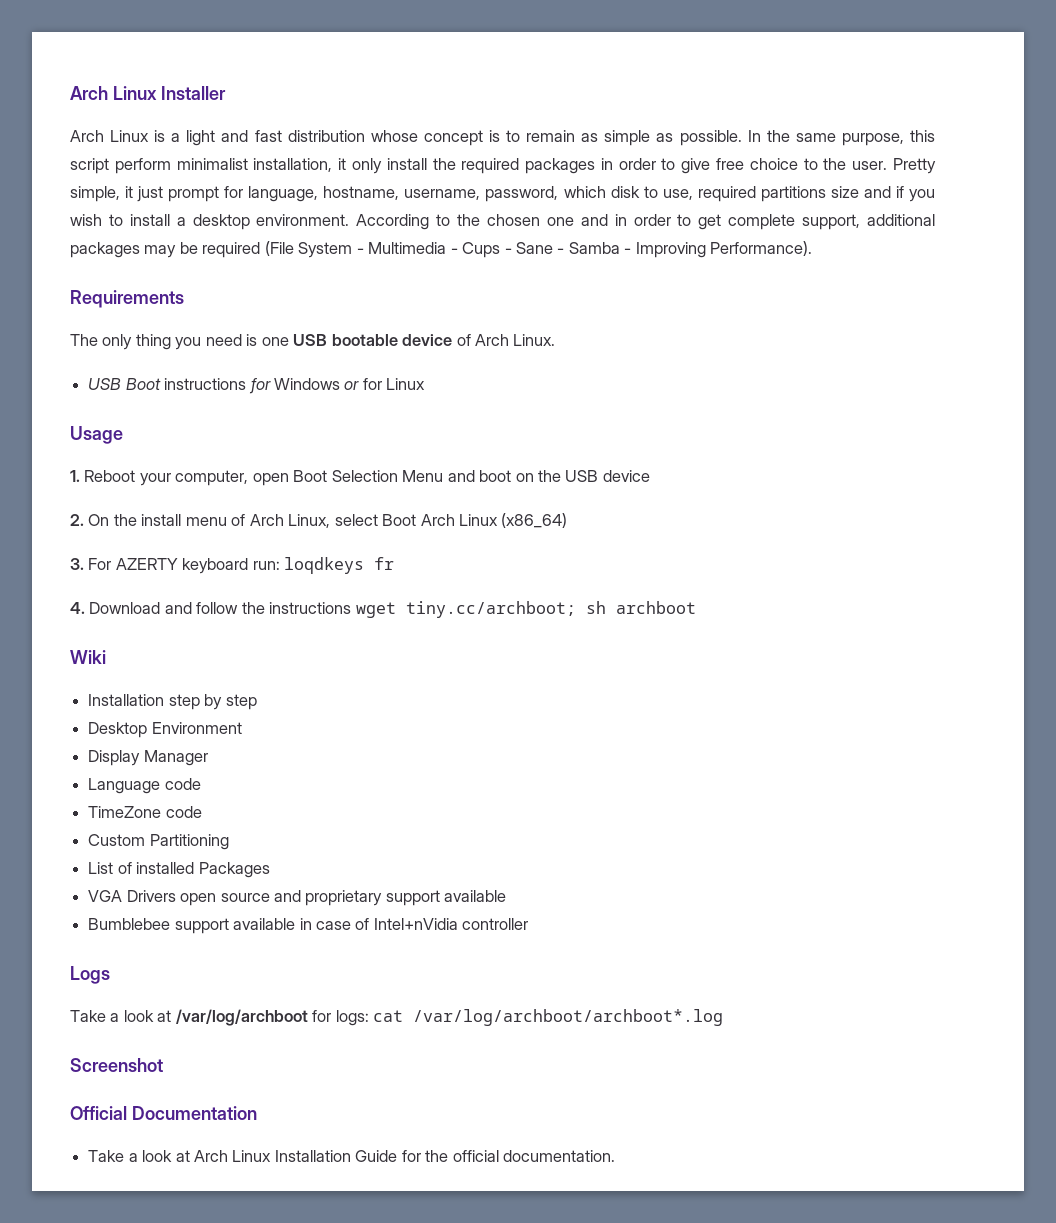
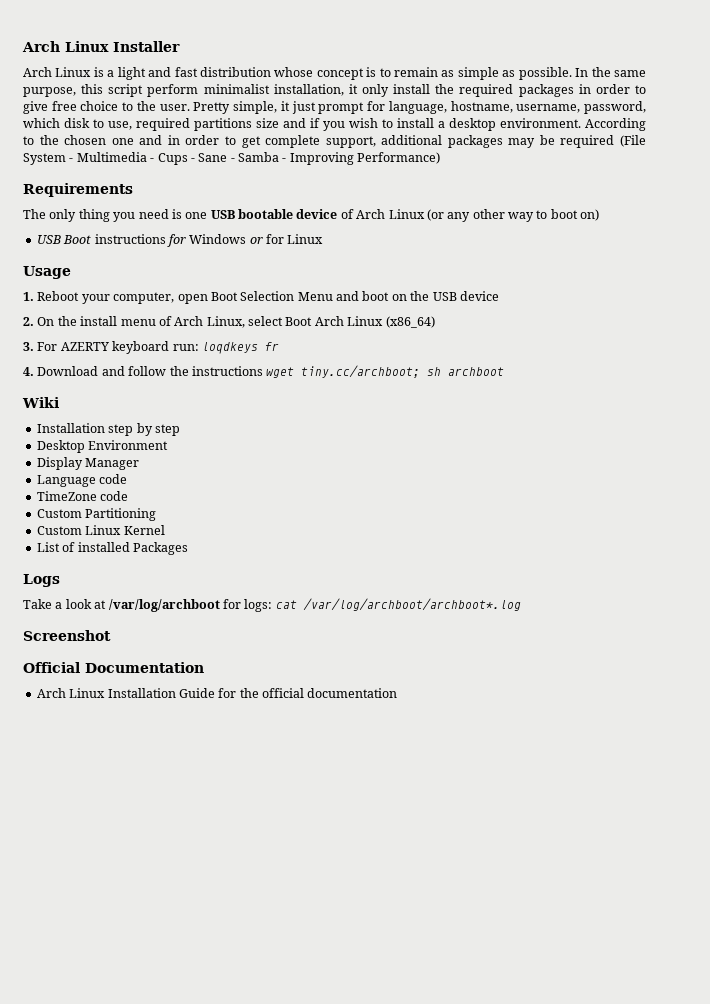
[710,241,813,256] Performance). -> [357,152,441,164] Performance)
[513,334,556,346] Linux. -> [388,209,600,222] Linux (or any other way to boot on)
(229, 842) none -> [36,525,165,535] // Custom Linux Kernel
[88,890,507,906] [88,918,529,934] // VGA Drivers open source and proprietary support available // Bumblebee support available in case of Intel+nVidia controller -> (188, 548) none
[88,1150,190,1162] Take a look at -> (204, 667) none
[503,1150,616,1162] documentation. -> [307,688,398,698] documentation

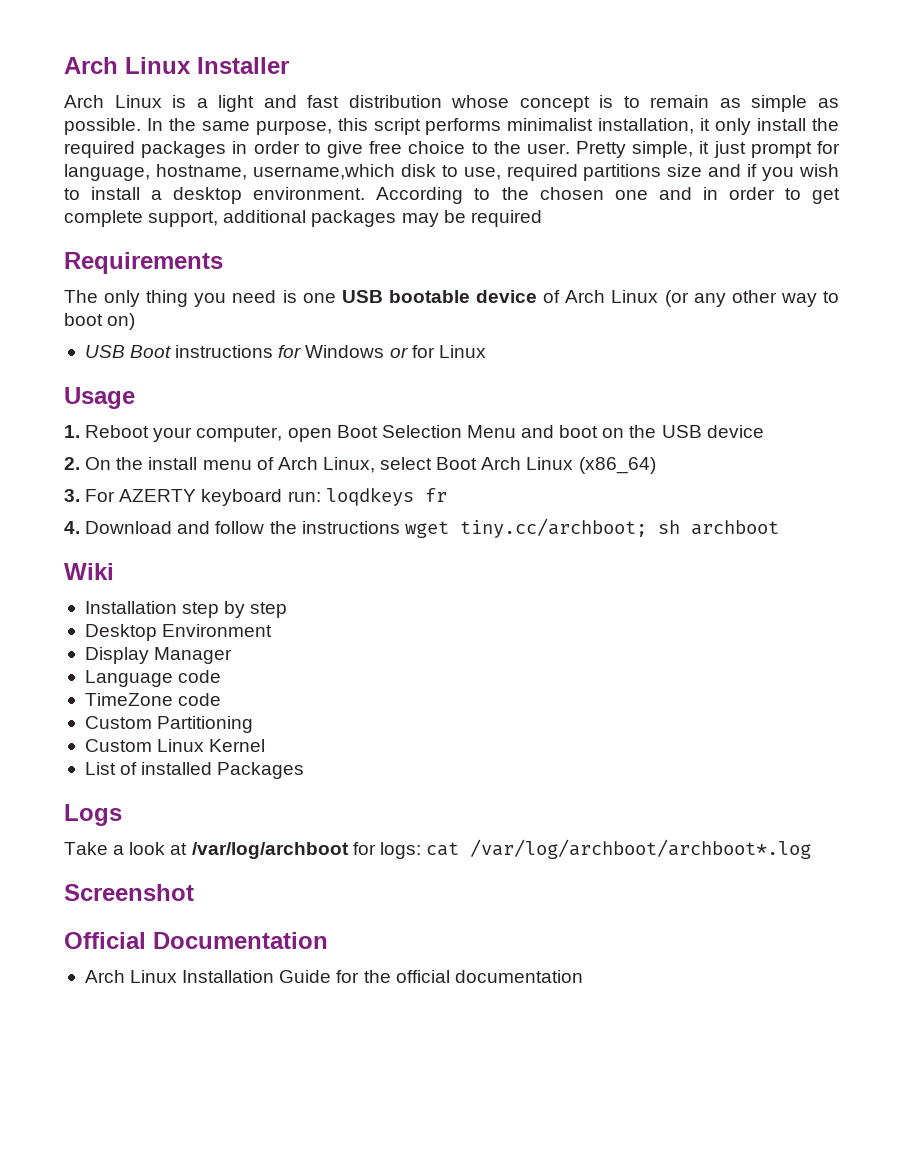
[147,84,199,97] perform -> [425,118,502,135] performs
[516,101,646,114] [23,118,60,128] username, password, which -> [252,164,395,180] username,which
[620,135,646,147] [23,152,441,165] (File System - Multimedia - Cups - Sane - Samba - Improving Performance) -> (542, 218) none

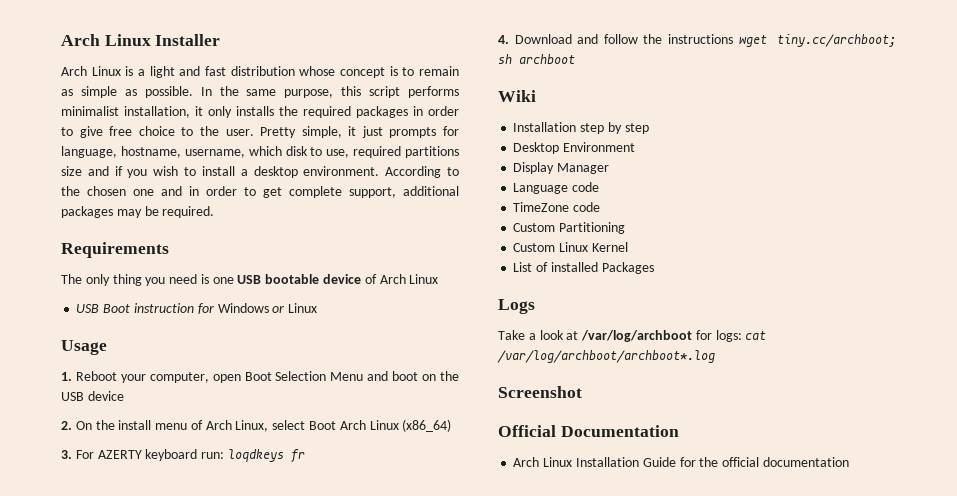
[757,118,807,131] install -> [236,106,274,116] installs
[750,142,812,158] prompt -> [389,127,437,138] prompts
[252,164,395,180] username,which -> [184,146,282,158] username, which
[470,210,542,227] required -> [162,206,215,218] required.
[664,290,840,307] [64,313,136,330] (or any other way to boot on) -> (439, 279) none
[175,345,274,358] instructions -> [133,303,194,313] instruction
[411,345,435,358] for -> (285, 309) none

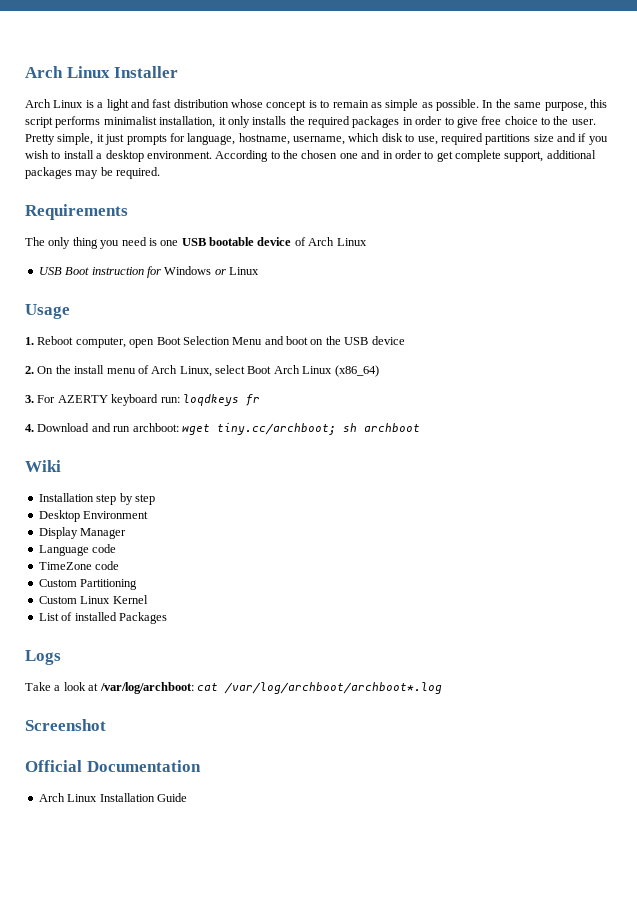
[120,374,146,383] your -> (74, 340) none
[603,34,734,44] follow the instructions -> [113,423,179,432] run archboot:
[581,330,742,342] /var/log/archboot for logs: -> [99,682,194,694] /var/log/archboot:
[679,457,849,467] for the official documentation -> (187, 797) none

